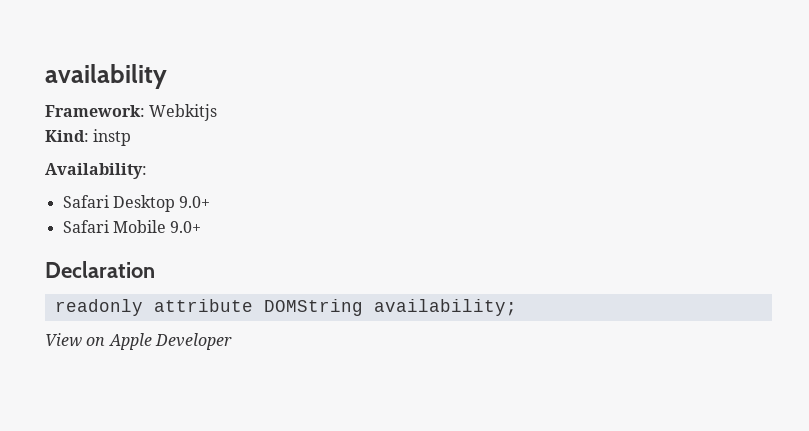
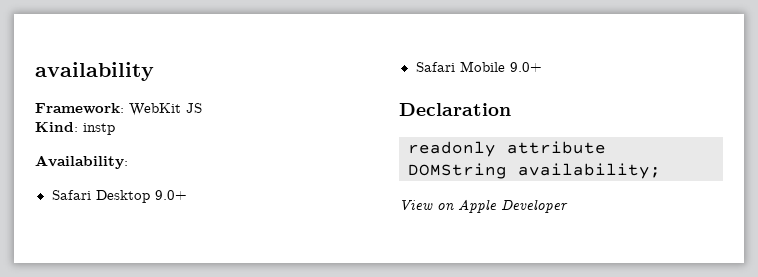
[149,104,218,121] Webkitjs -> [129,103,202,116] WebKit JS

